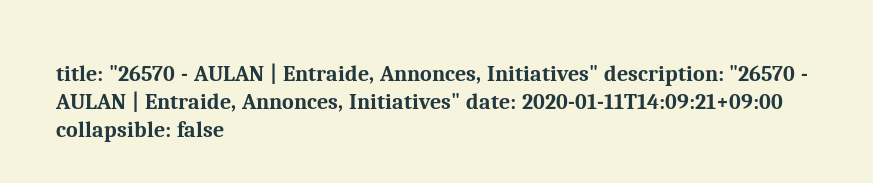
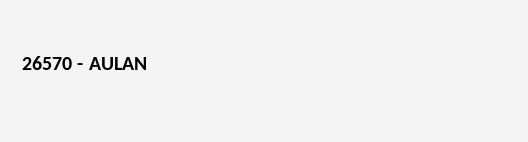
[56,63,809,86] [55,91,783,112] [56,121,224,142] title: "26570 - AULAN | Entraide, Annonces, Initiatives" description: "26570 - AULAN | Entraide, Annonces, Initiatives" date: 2020-01-11T14:09:21+09:00 collapsible: false -> [22,56,147,70] 26570 - AULAN

